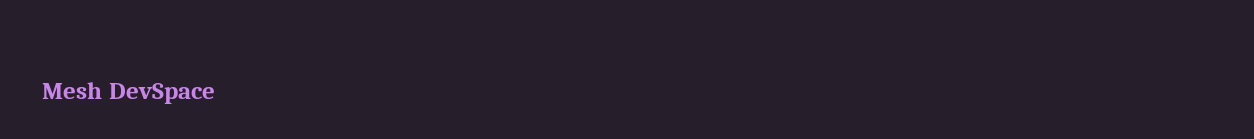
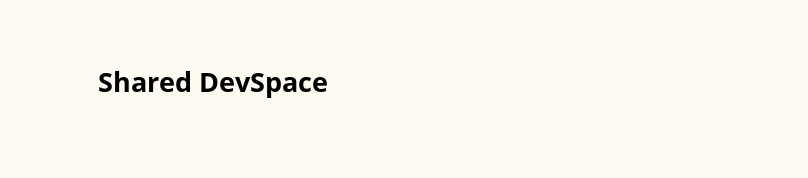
[42,82,102,99] Mesh -> [98,71,192,92] Shared

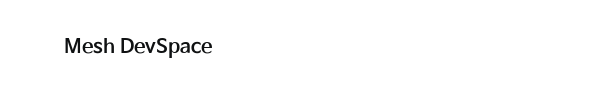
[98,71,192,92] Shared -> [64,38,115,54] Mesh

